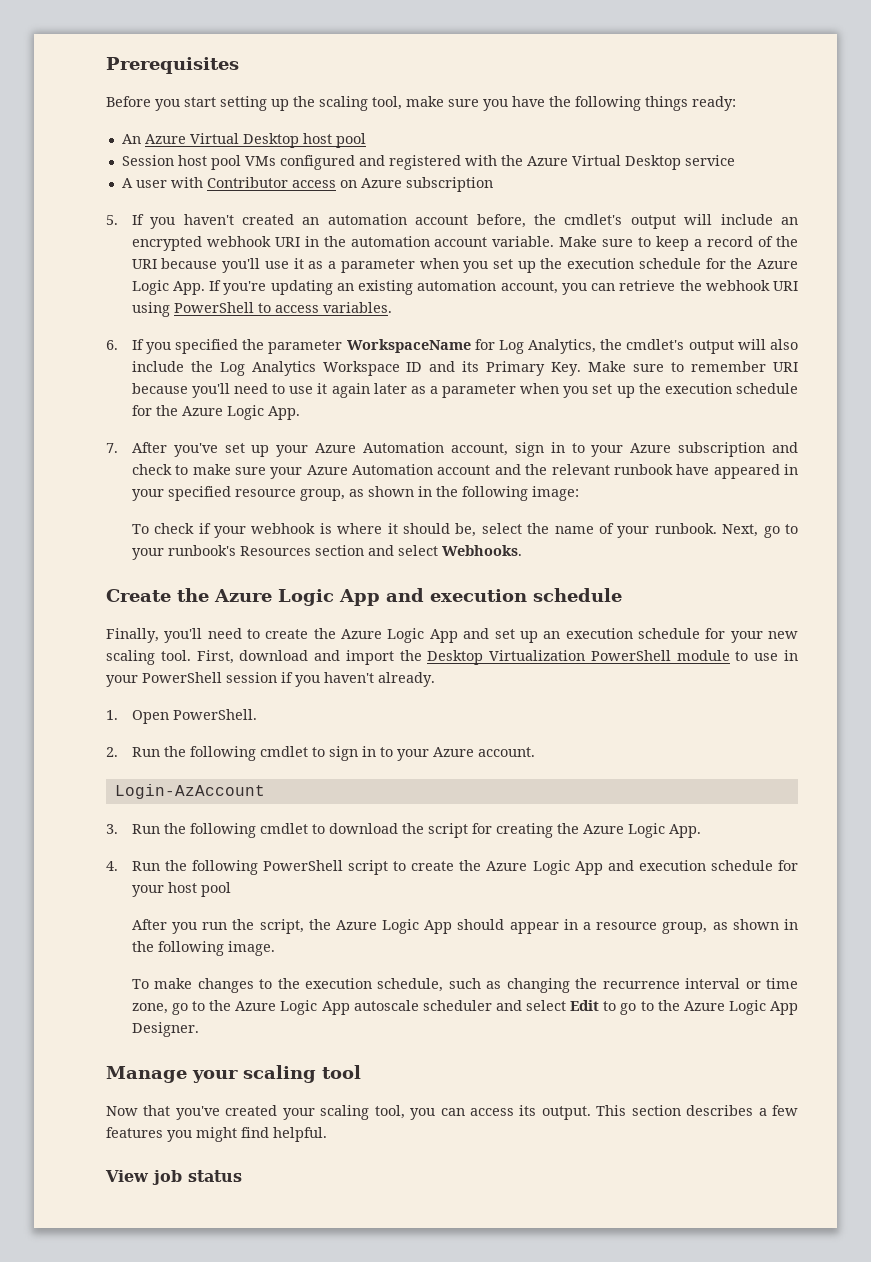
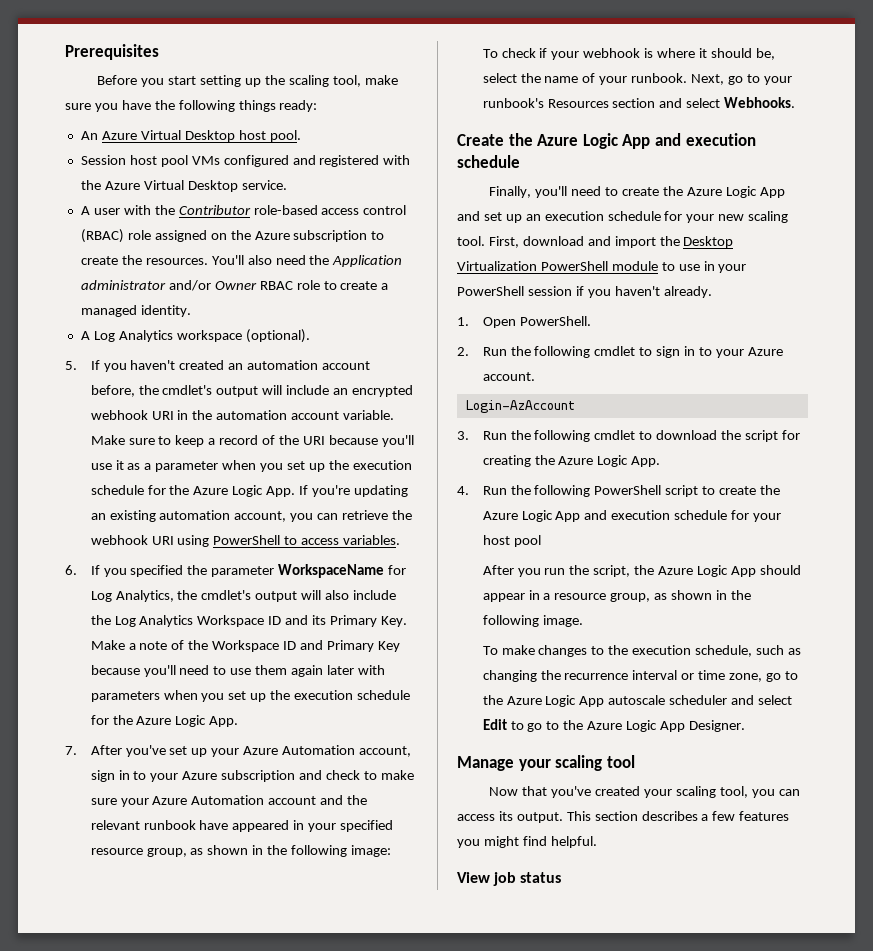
[335,133,366,148] pool -> [269,130,301,142] pool.
[684,155,735,166] service -> [241,180,287,190] service.
[206,177,493,192] Contributor access on Azure subscription -> [154,205,407,215] [80,229,385,243] [80,255,403,267] [80,280,389,291] [80,305,191,317] [80,329,310,343] the Contributor role-based access control (RBAC) role assigned on the Azure subscription to create the resources. You'll also need the Application administrator and/or Owner RBAC role to create a managed identity. // A Log Analytics workspace (optional).
[633,361,799,372] sure to remember URI -> [128,640,400,652] a note of the Workspace ID and Primary Key
[317,383,328,394] it -> [255,665,288,675] them
[410,384,517,398] as a parameter -> [357,665,385,675] [90,691,160,702] with parameters

